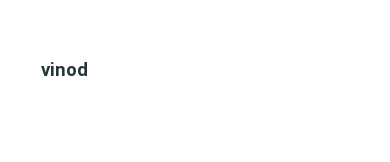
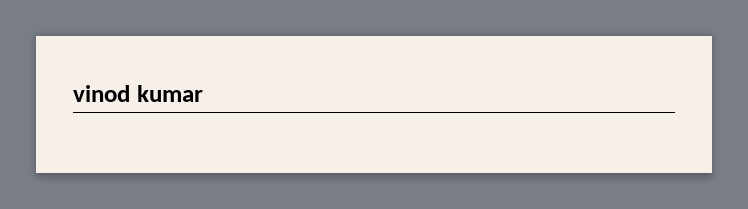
(88, 69) none -> [136,85,203,102] kumar

